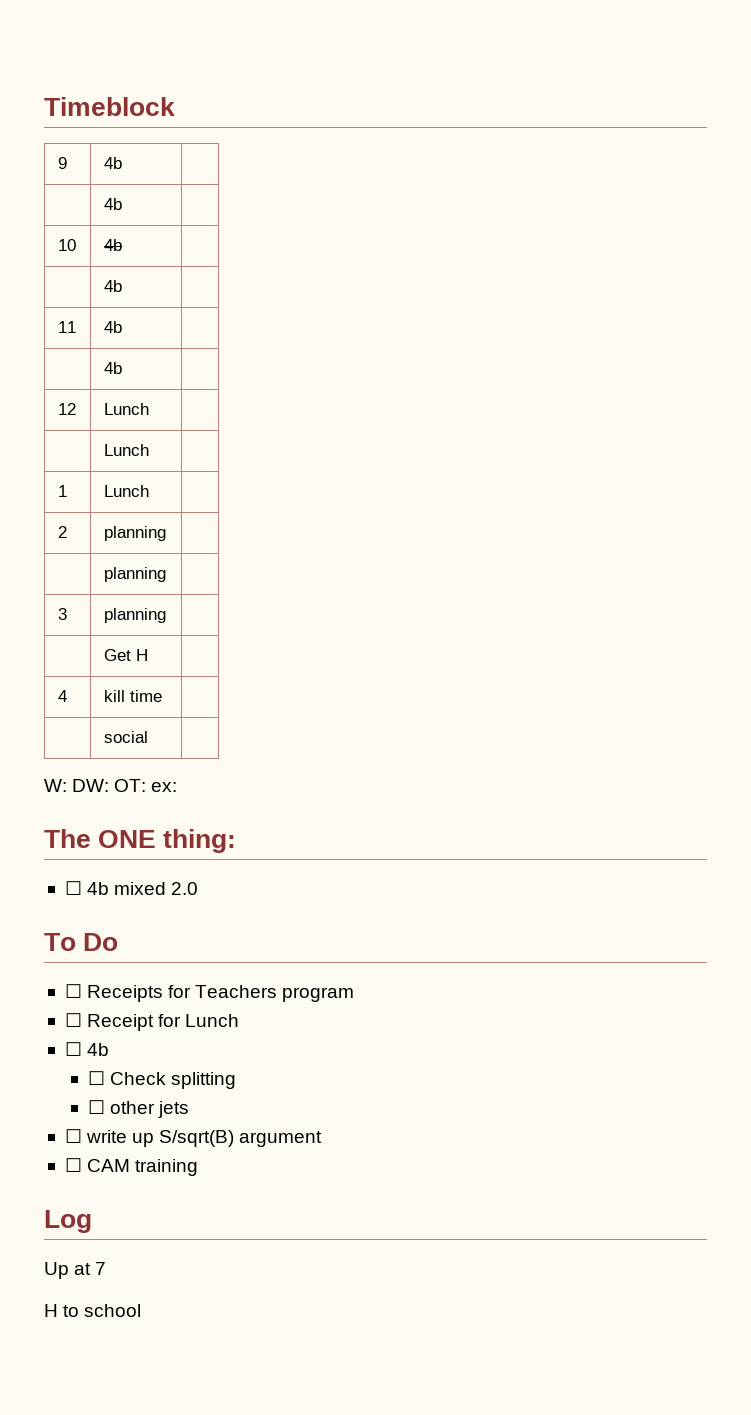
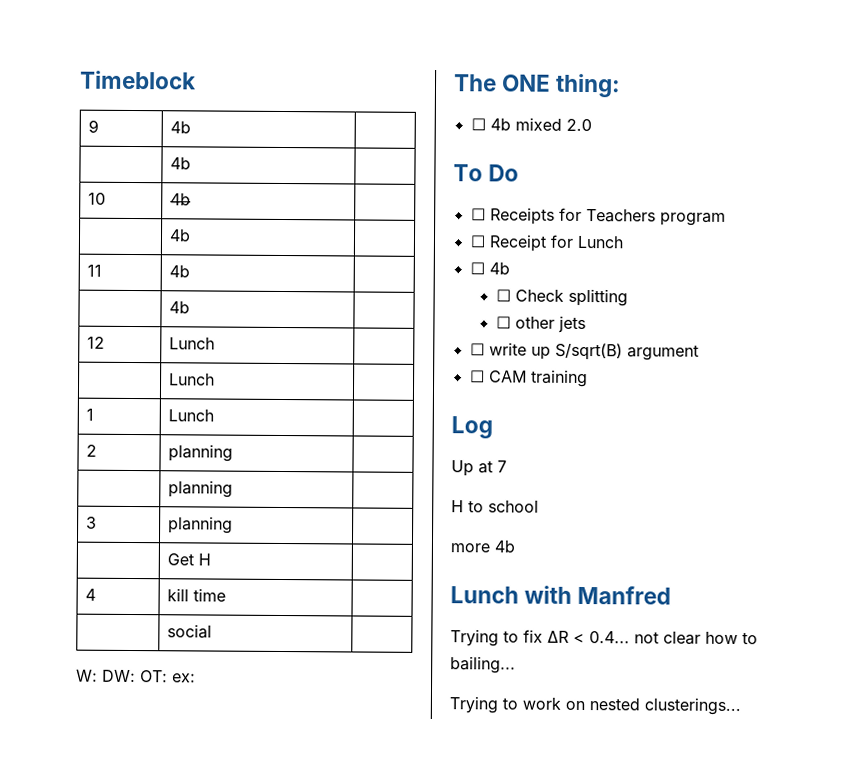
(142, 1310) none -> [450,540,516,553] [450,585,672,605] [450,629,758,647] [450,656,516,674] [449,696,741,716] // more 4b // Lunch with Manfred // Trying to fix ΔR < 0.4... not clear how to bailing... // Trying to work on nested clusterings...

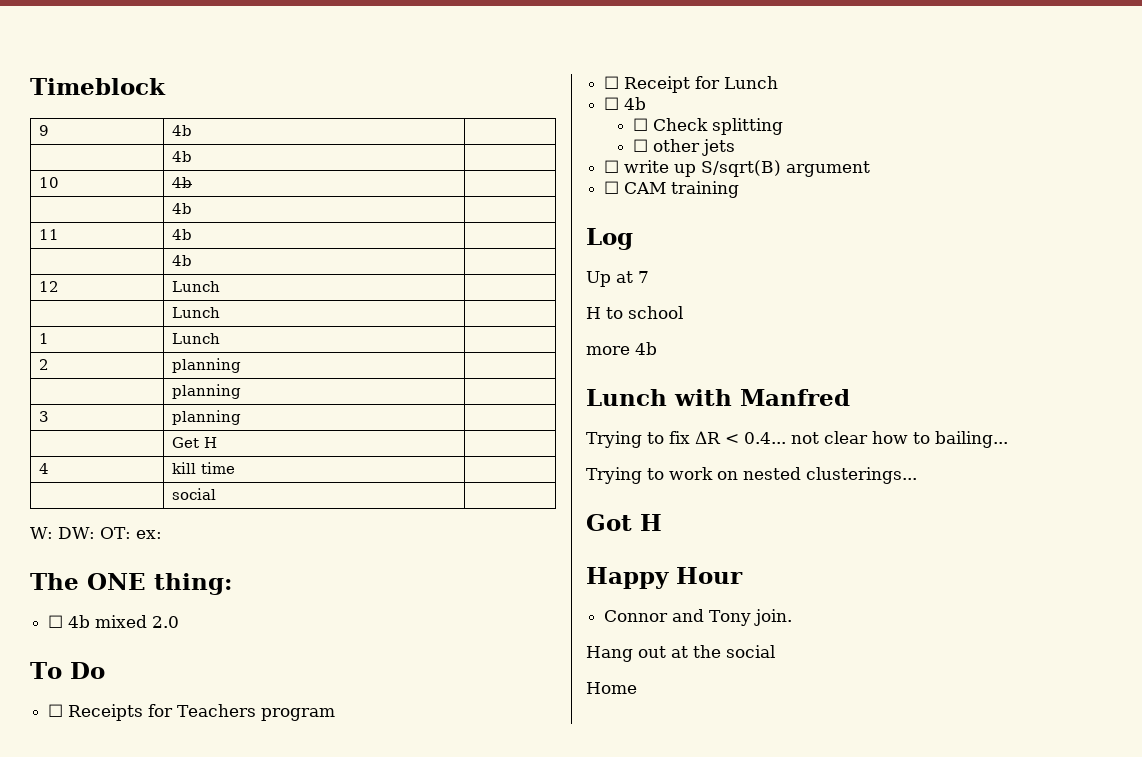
(741, 706) none -> [586,514,662,531] [586,567,743,589] [604,609,793,626] [586,645,775,662] [586,682,637,694] // Got H // Happy Hour // Connor and Tony join. // Hang out at the social // Home

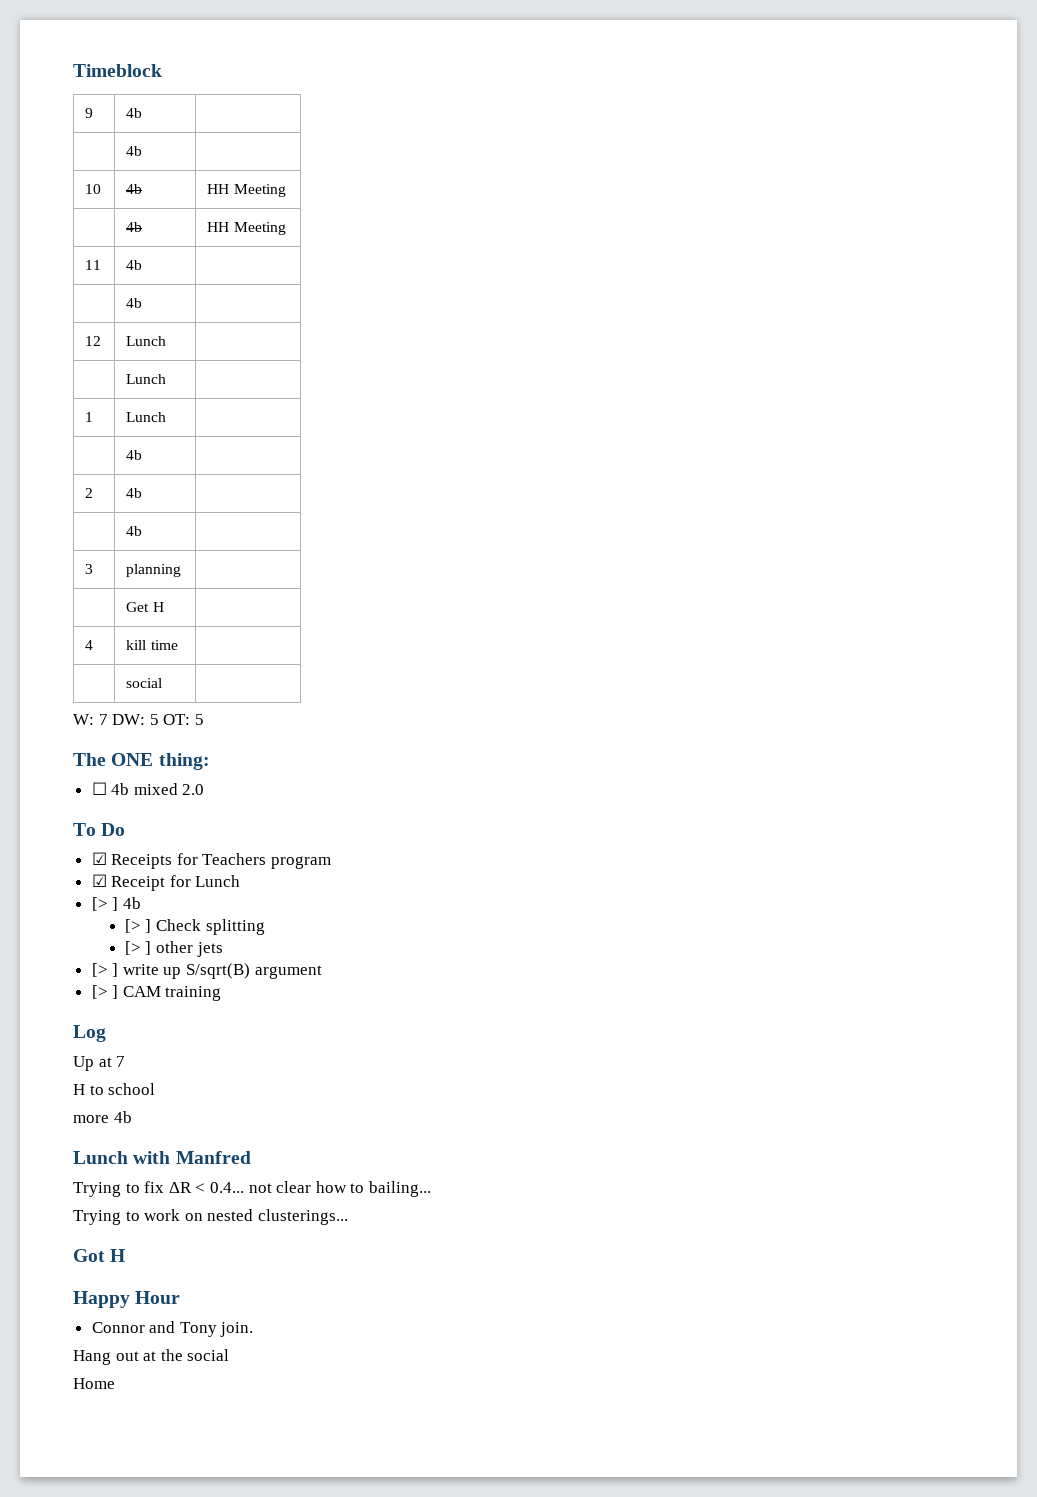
[172,203,193,214] // | 4b | -> [207,184,286,197] [126,222,143,232] [207,222,286,235] HH Meeting // | 4b | HH Meeting
(221, 338) none -> [126,450,143,460] // | 4b |
[172,358,242,373] [172,384,242,399] planning | // | planning -> [126,488,143,498] [126,526,143,536] 4b | // | 4b
[57,527,162,539] DW: OT: ex: -> [98,714,204,725] 7 DW: 5 OT: 5
[48,704,64,717] ☐ -> [91,852,107,865] ☑
[604,76,620,89] ☐ -> [91,874,107,887] ☑
[604,97,647,110] [632,118,648,131] ☐ 4b // ☐ -> [91,897,141,911] [124,919,152,933] [> ] 4b // [> ]
[632,139,648,152] ☐ -> [124,941,152,955] [> ]
[604,160,620,173] ☐ -> [91,963,119,977] [> ]
[604,181,620,194] ☐ -> [91,985,119,999] [> ]

